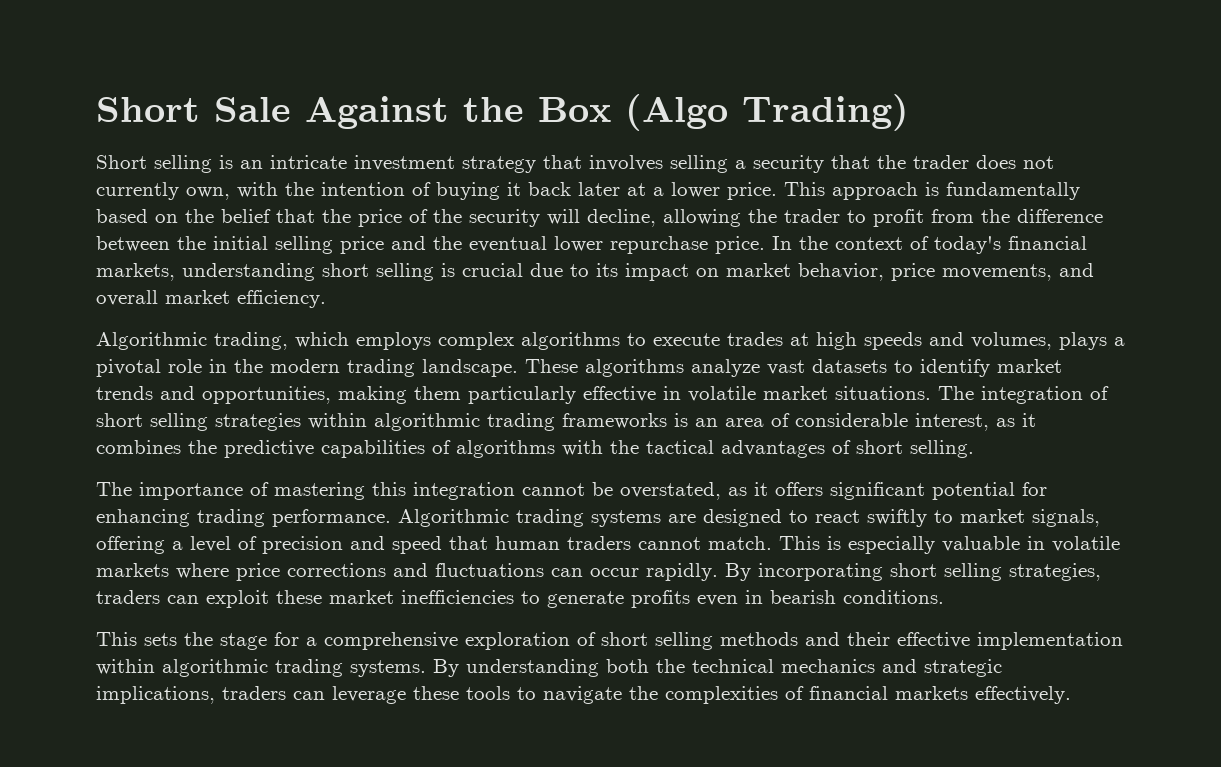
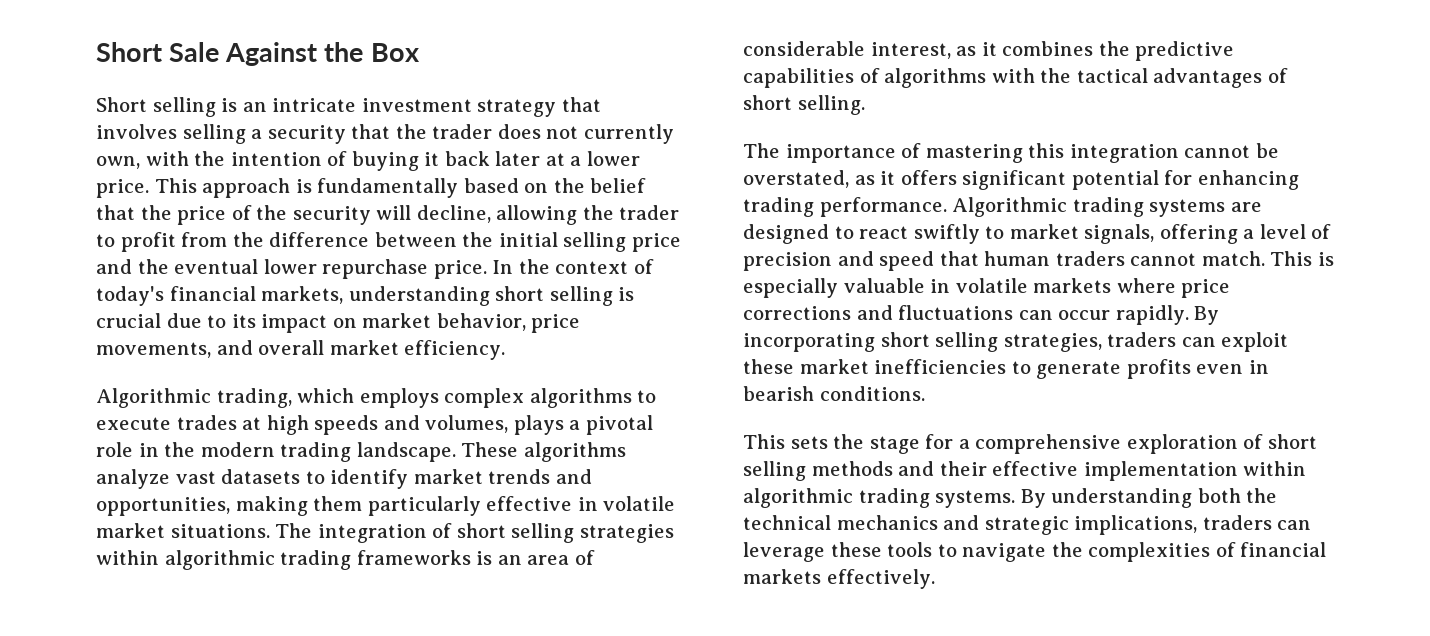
[625,94,909,131] (Algo Trading) -> (420, 52) none

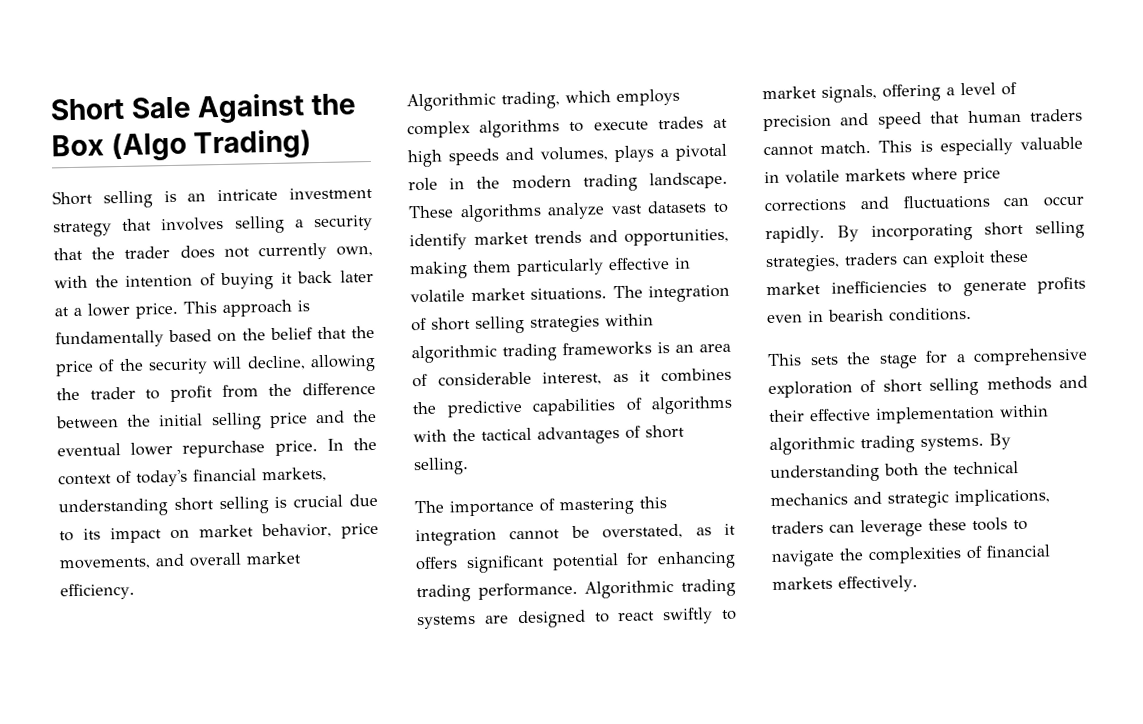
(420, 52) none -> [110,128,313,162] (Algo Trading)

